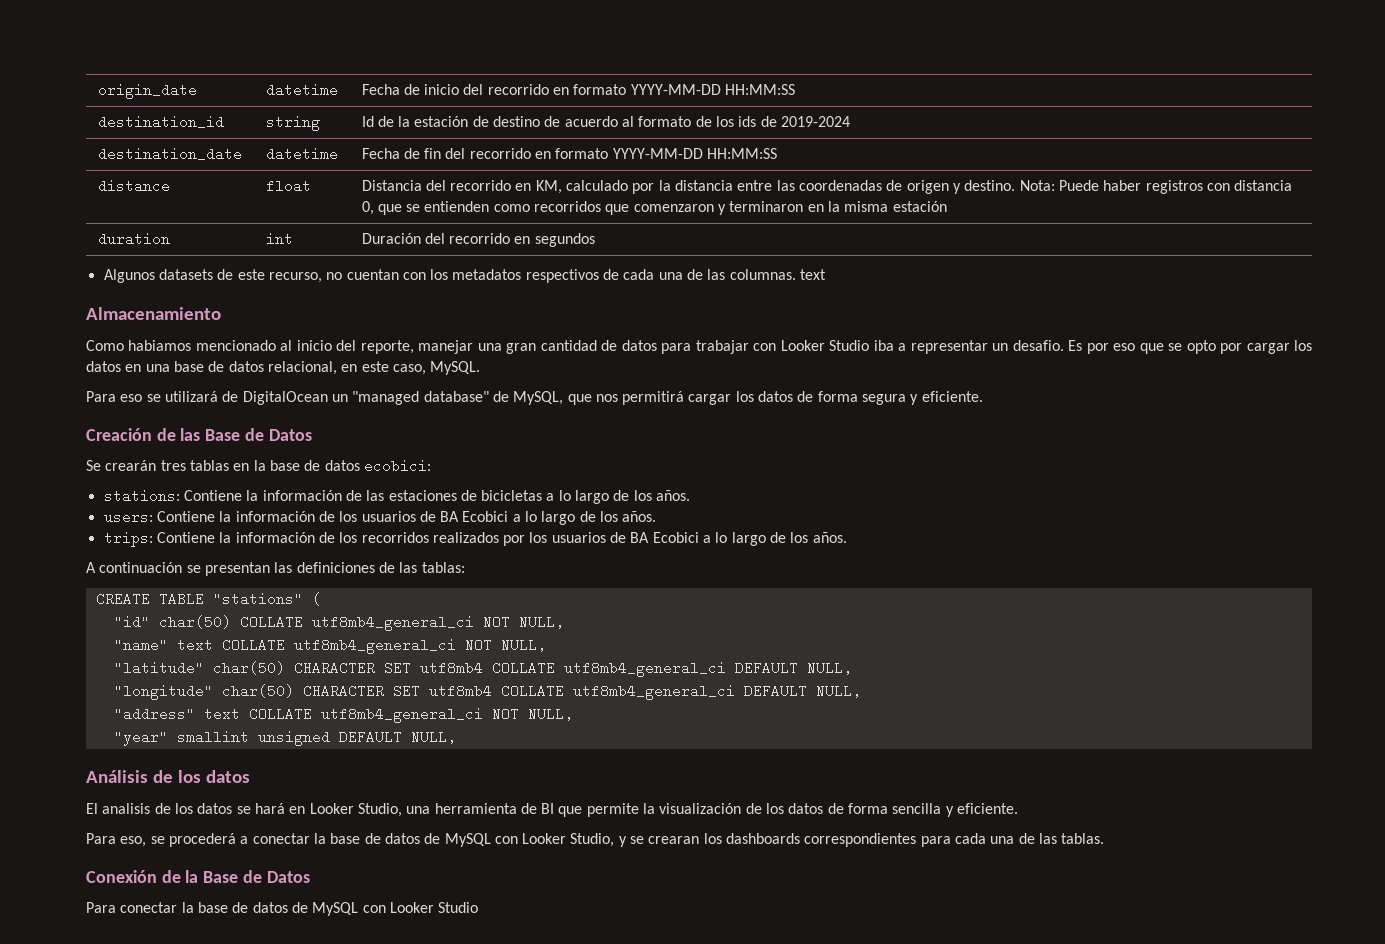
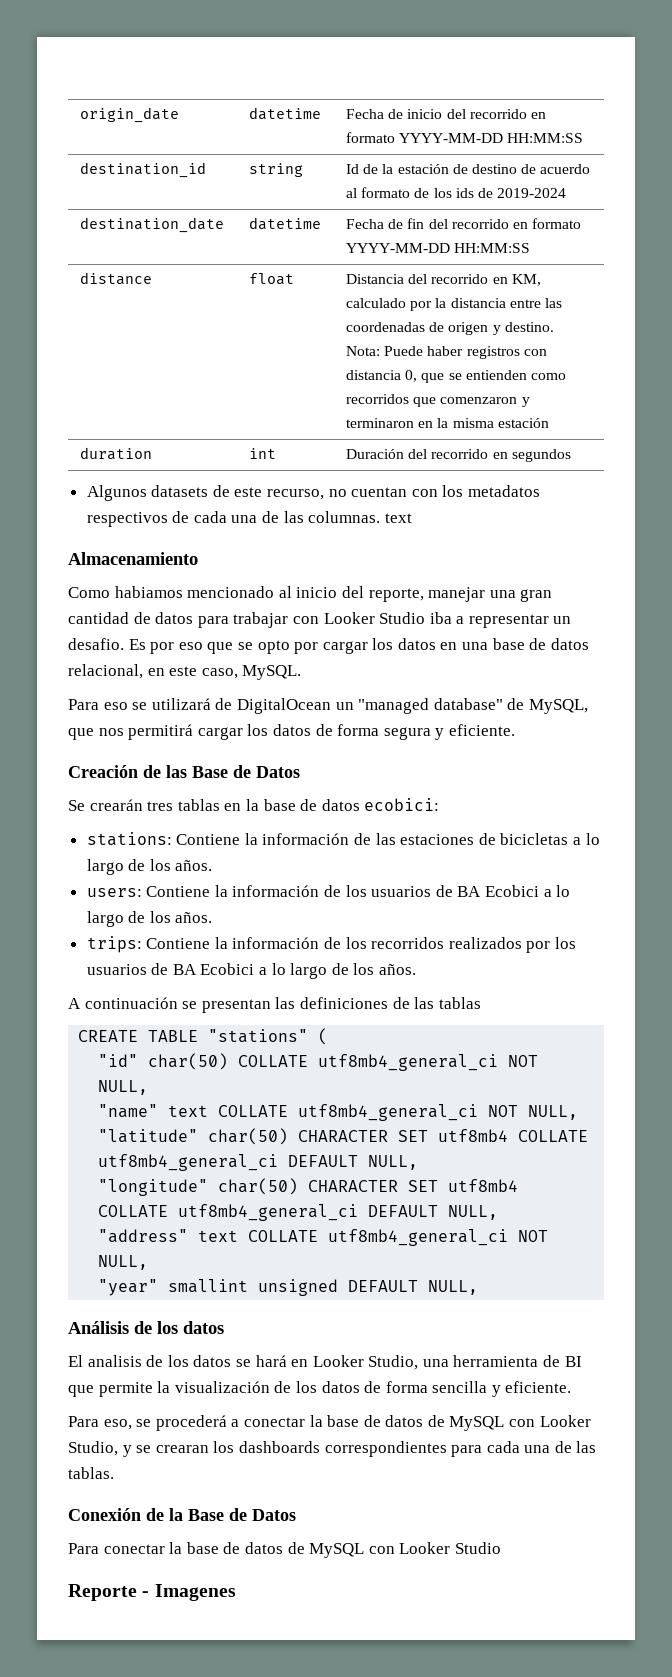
[421,562,465,573] tablas: -> [438,997,481,1009] tablas
(479, 907) none -> [68,1584,236,1601] // Reporte - Imagenes

